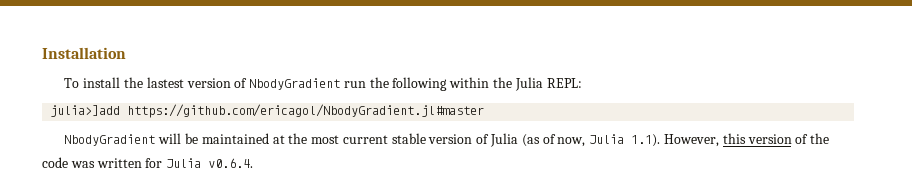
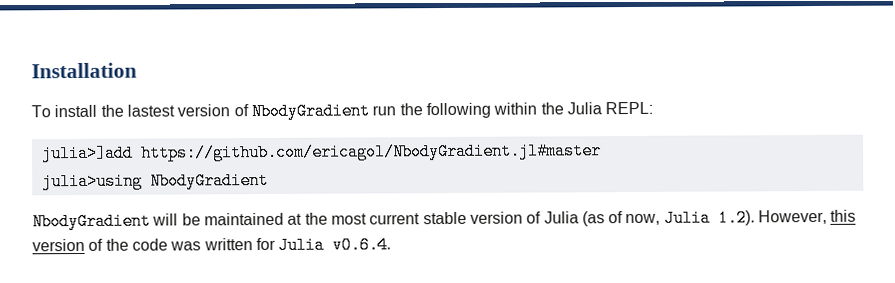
(485, 111) none -> [41,171,269,191] // julia>using NbodyGradient
[631,134,661,147] 1.1). -> [717,209,755,227] 1.2).

